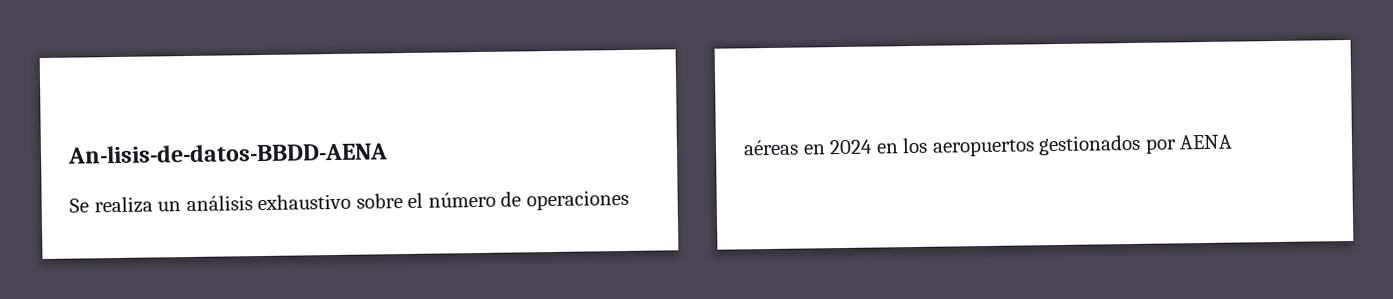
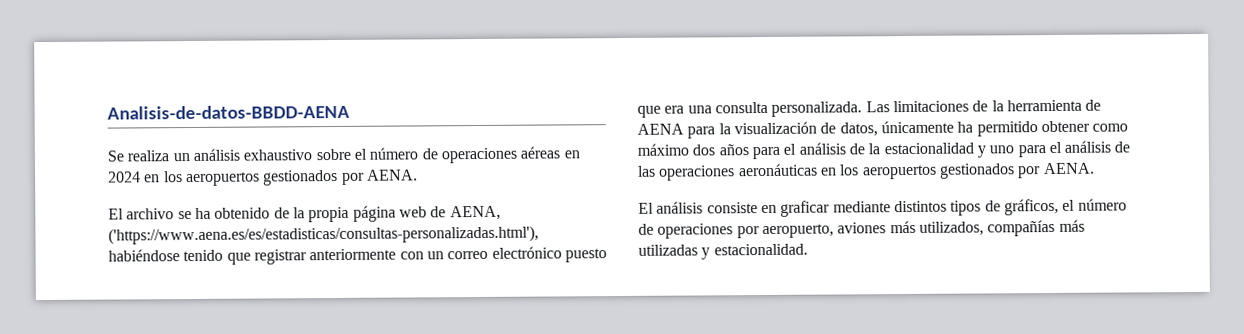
[67,142,388,164] An-lisis-de-datos-BBDD-AENA -> [107,104,350,120] Analisis-de-datos-BBDD-AENA
[1179,134,1234,150] AENA -> [366,169,418,181] [108,205,501,223] [108,225,539,245] [108,246,607,265] [637,99,1102,118] [637,120,1129,139] [637,140,1131,160] [637,162,1095,181] [638,198,1127,217] [638,219,1085,239] [638,243,808,260] AENA. // El archivo se ha obtenido de la propia página web de AENA, ('https://www.aena.es/es/estadisticas/consultas-personalizadas.html'), habiéndose tenido que registrar anteriormente con un correo electrónico puesto que era una consulta personalizada. Las limitaciones de la herramienta de AENA para la visualización de datos, únicamente ha permitido obtener como máximo dos años para el análisis de la estacionalidad y uno para el análisis de las operaciones aeronáuticas en los aeropuertos gestionados por AENA. // El análisis consiste en graficar mediante distintos tipos de gráficos, el número de operaciones por aeropuerto, aviones más utilizados, compañías más utilizadas y estacionalidad.

